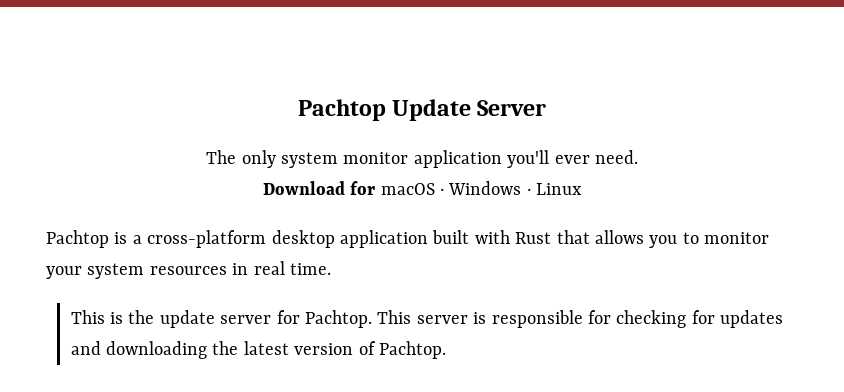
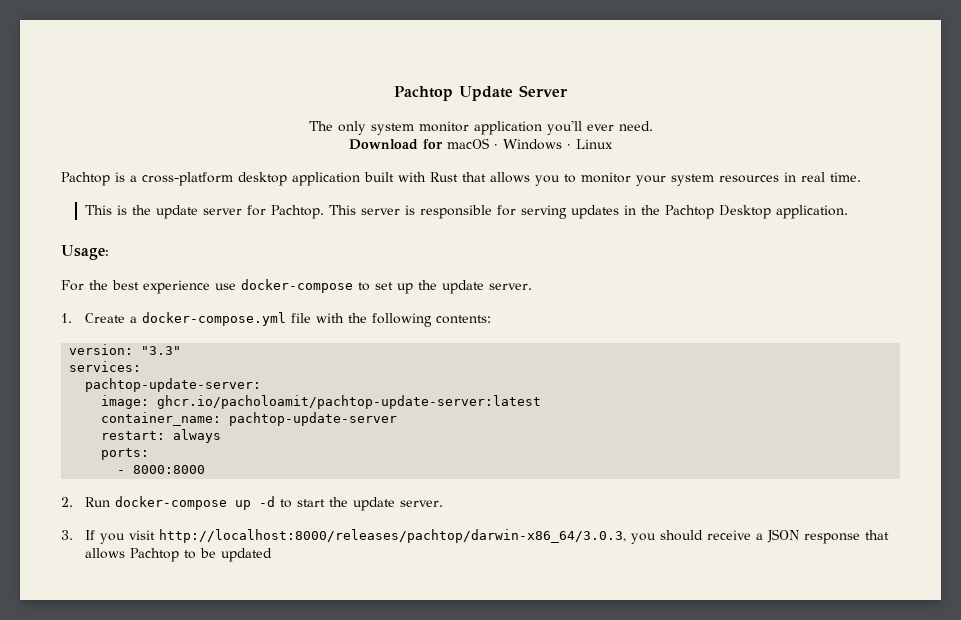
[616,310,784,328] [70,341,447,359] checking for updates and downloading the latest version of Pachtop. -> [521,205,849,219] [61,245,109,260] [61,279,532,294] [61,312,492,327] [69,344,182,355] [69,361,142,372] [85,378,262,392] [101,395,542,409] [101,412,398,426] [101,429,222,443] [101,448,150,460] [117,465,206,474] [61,496,444,511] [61,529,890,544] [85,548,273,562] serving updates in the Pachtop Desktop application. // Usage: // For the best experience use docker-compose to set up the update server. // 1. Create a docker-compose.yml file with the following contents: // version: "3.3" // services: // pachtop-update-server: // image: ghcr.io/pacholoamit/pachtop-update-server:latest // container_name: pachtop-update-server // restart: always // ports: // - 8000:8000 // 2. Run docker-compose up -d to start the update server. // 3. If you visit http://localhost:8000/releases/pachtop/darwin-x86_64/3.0.3, you should receive a JSON response that allows Pachtop to be updated

